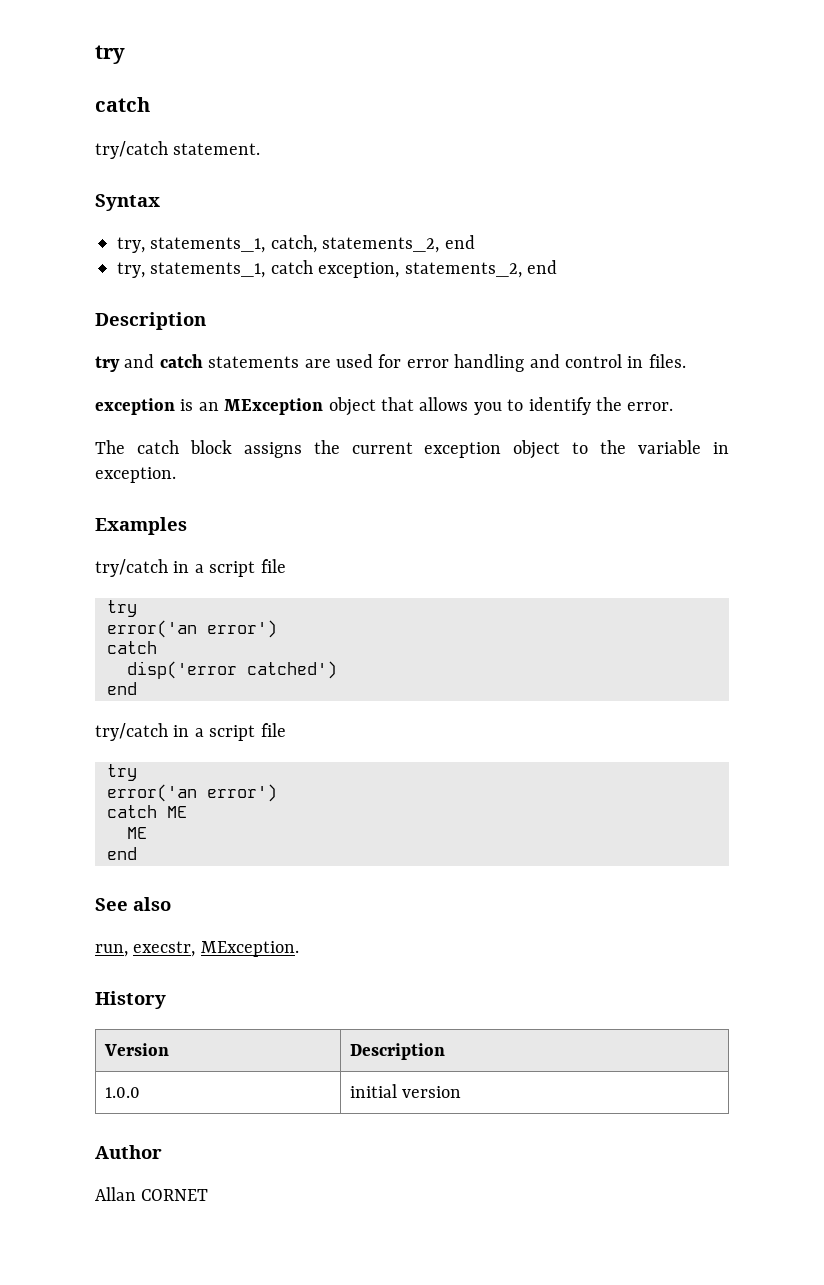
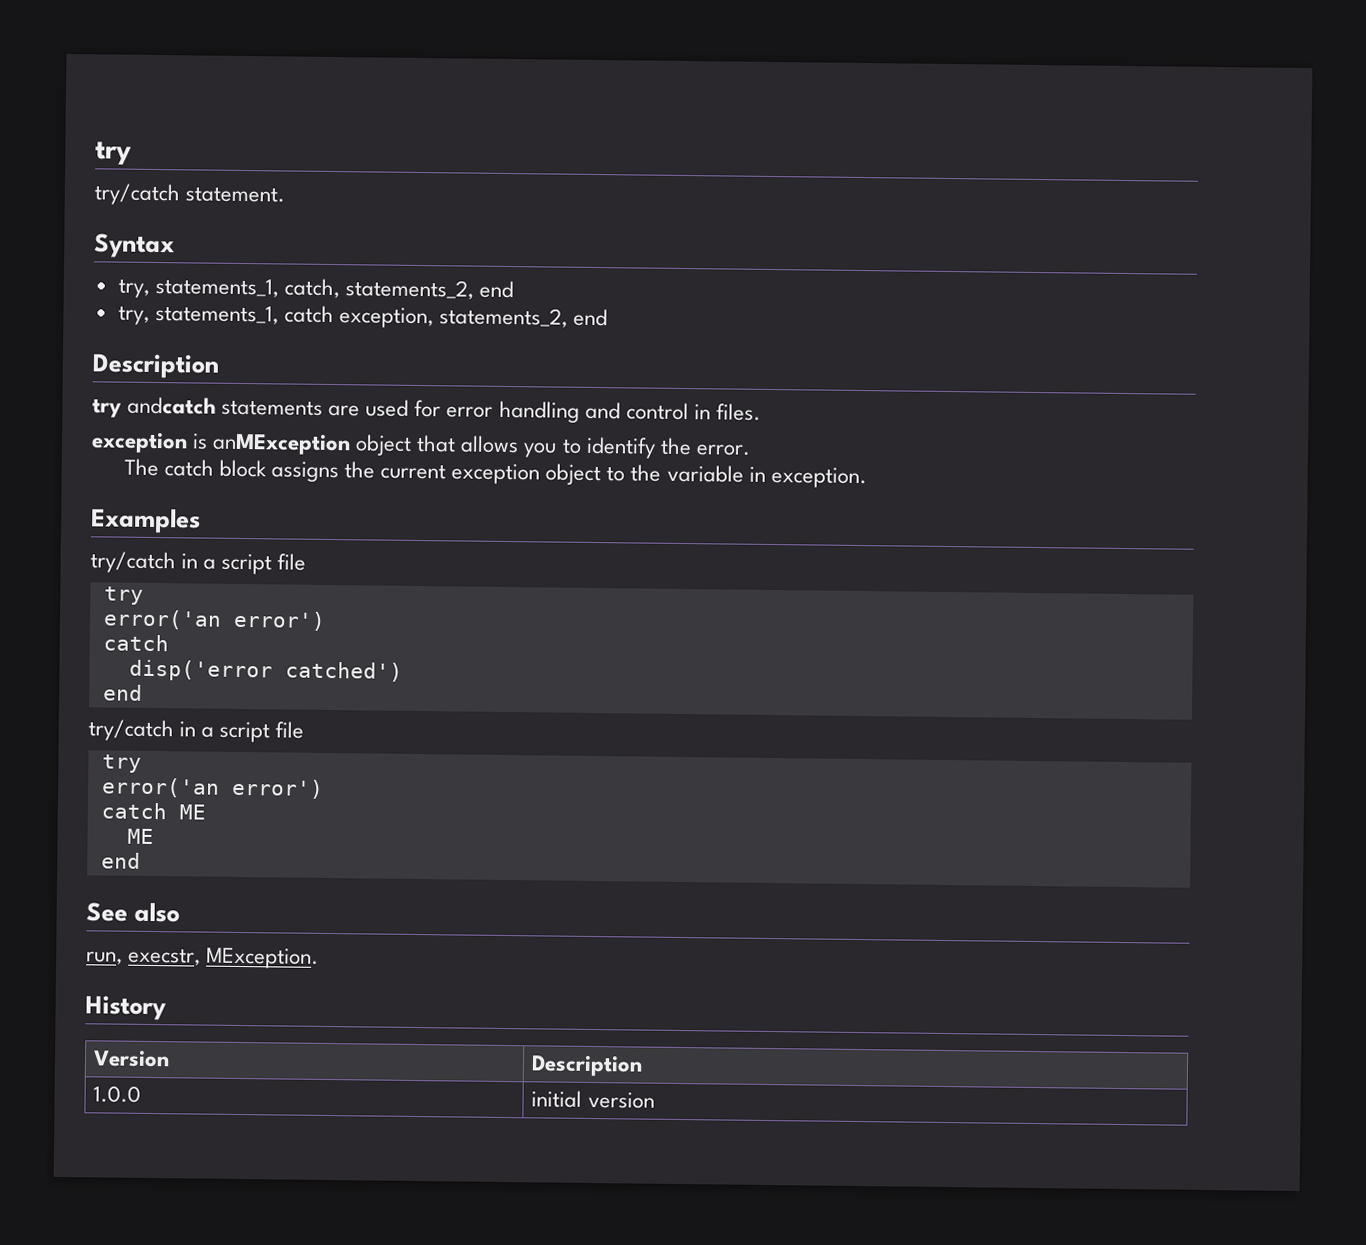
[95,45,125,64] [95,97,150,112] try // catch -> [95,141,132,165] try
[124,354,203,368] and catch -> [127,396,217,415] andcatch
[198,398,324,415] an MException -> [212,433,352,456] anMException
[95,1145,162,1159] [95,1187,209,1201] // Author // Allan CORNET -> (655, 1100) none

